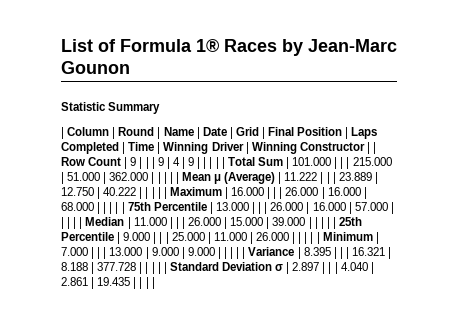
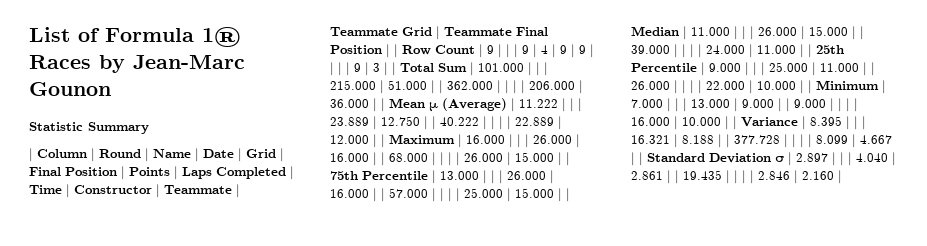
(349, 133) none -> [129,166,178,180] Points |
[163,142,365,154] Winning Driver | Winning Constructor -> [74,184,240,198] [330,26,548,40] [330,45,382,54] Constructor | Teammate | Teammate Grid | Teammate Final Position
[203,157,225,169] | | | | -> [579,44,594,58] [330,62,396,76] 9 | | | | 9 | 3 | |
(107, 178) none -> [439,80,443,94] |
(173, 178) none -> [529,80,583,94] [330,98,377,112] 206.000 | 36.000 |
(101, 193) none -> [432,116,436,130] |
(161, 193) none -> [515,116,562,130] [330,134,377,148] 22.889 | 12.000 |
(367, 193) none -> [381,152,385,166] |
(119, 208) none -> [464,152,562,166] 26.000 | 15.000 |
(352, 208) none -> [381,188,385,202] |
(77, 223) none -> [464,188,562,202] 25.000 | 15.000 |
(270, 223) none -> [860,26,864,40] |
(330, 223) none -> [706,44,804,58] 24.000 | 11.000 |
(253, 238) none -> [871,62,875,76] |
(314, 238) none -> [706,80,804,94] 22.000 | 10.000 |
(185, 253) none -> [786,98,790,112] |
(240, 253) none -> [631,116,729,130] 16.000 | 10.000 |
(95, 268) none -> [726,134,730,148] |
(161, 268) none -> [816,134,892,148] [631,152,635,166] 8.099 | 4.667 |
(95, 283) none -> [675,170,679,184] |
(155, 283) none -> [758,170,842,184] 2.846 | 2.160 |

